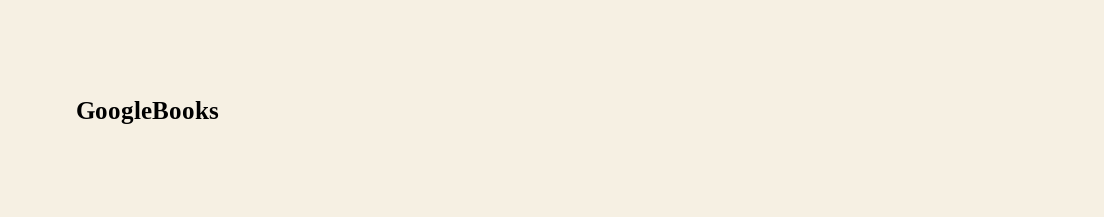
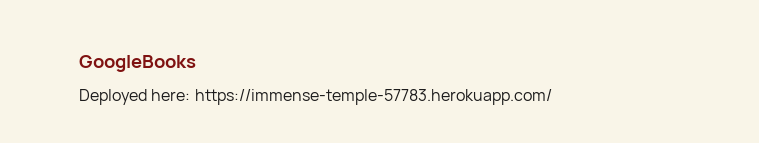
(219, 112) none -> [79,89,552,105] // Deployed here: https://immense-temple-57783.herokuapp.com/

